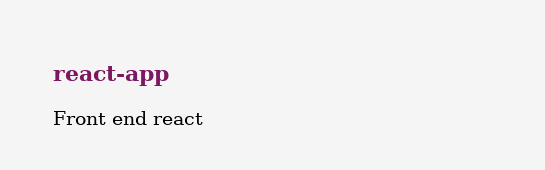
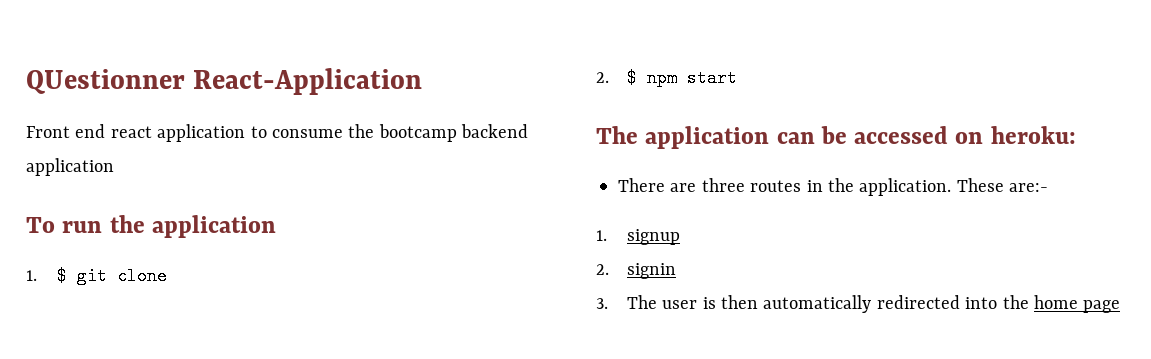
[53,66,169,86] react-app -> [26,68,423,95] QUestionner React-Application
(203, 119) none -> [157,124,529,142] [26,158,114,176] [26,215,276,238] [26,267,167,285] [596,69,737,87] [596,126,1076,149] [618,178,1049,196] [596,229,680,245] [596,263,676,279] [596,295,1121,313] application to consume the bootcamp backend application // To run the application // 1. $ git clone // 2. $ npm start // The application can be accessed on heroku: // There are three routes in the application. These are:- // 1. signup // 2. signin // 3. The user is then automatically redirected into the home page

